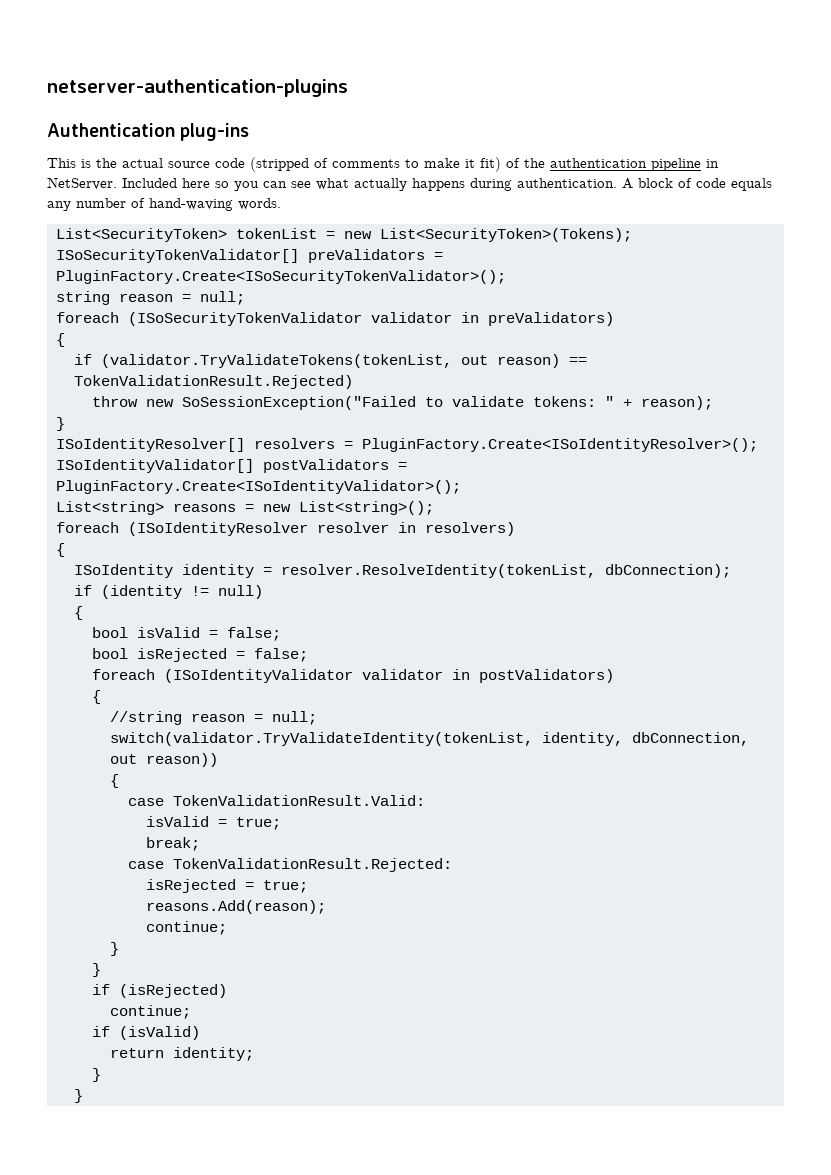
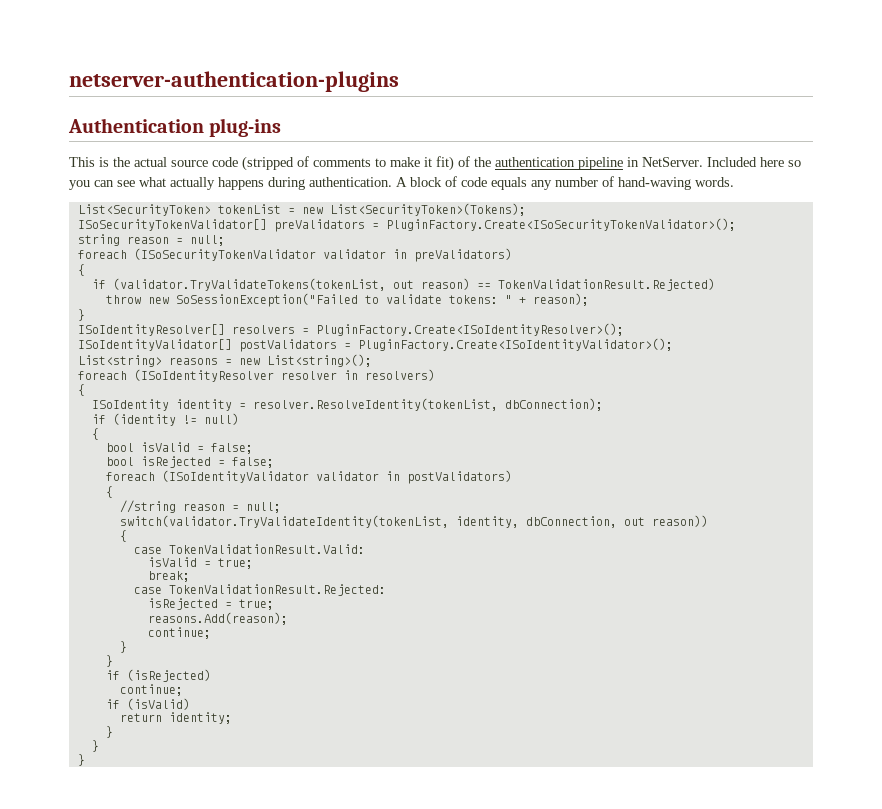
(83, 1096) none -> [77,754,85,766] // }

